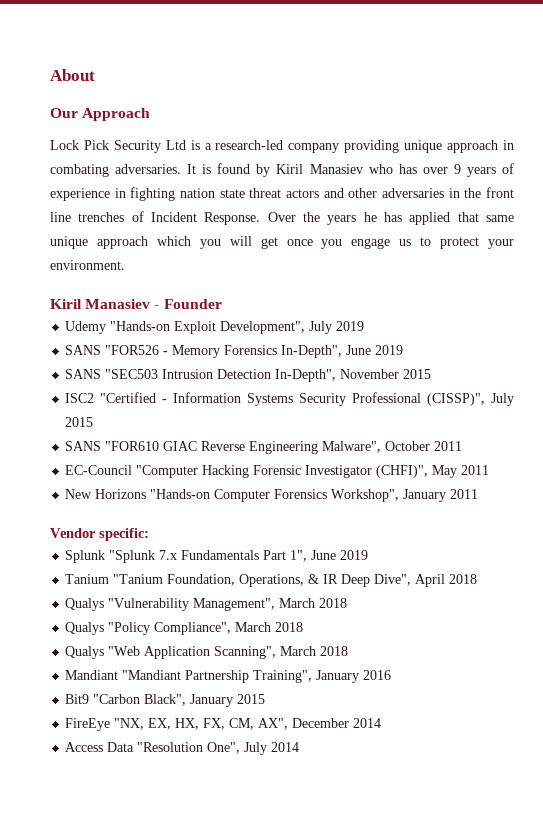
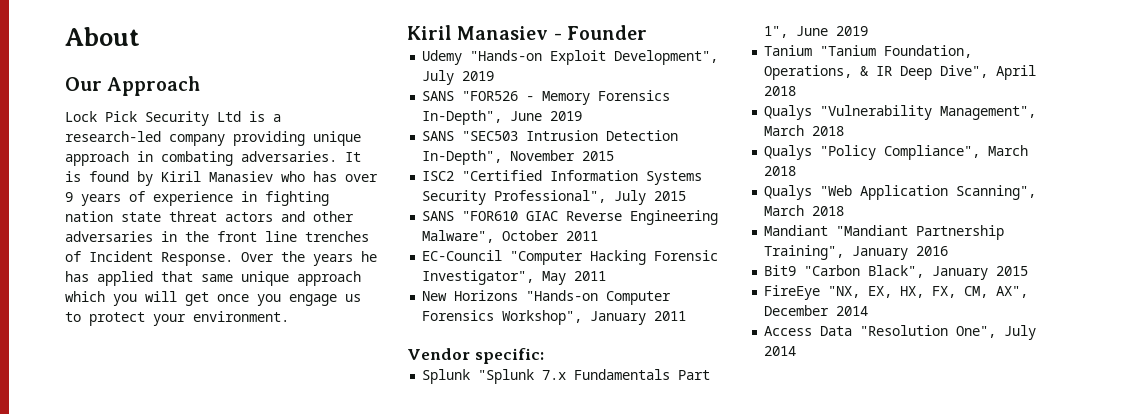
[162,399,168,403] - -> (543, 175) none
[352,392,486,406] Professional (CISSP)", -> [494,190,607,203] Professional",
[305,465,429,478] Investigator (CHFI)", -> [422,270,535,285] Investigator",

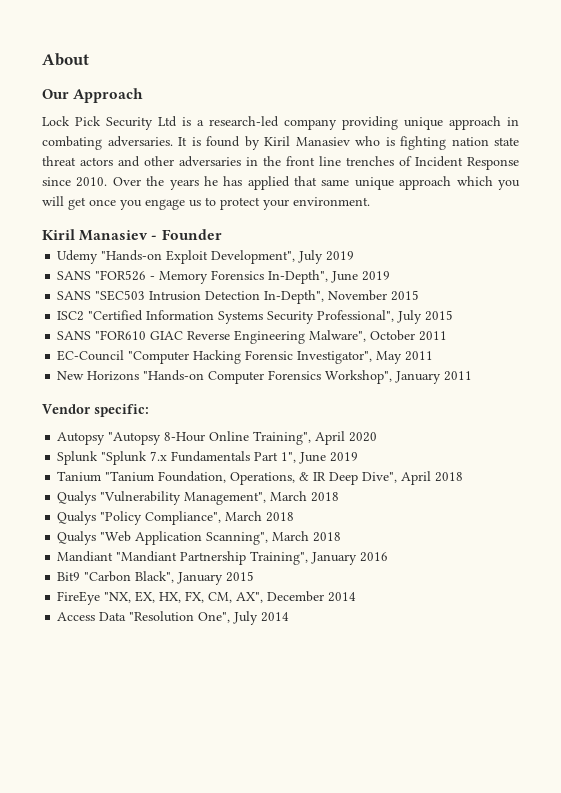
[313,171,378,182] [65,191,257,206] has over 9 years of experience in -> [385,137,395,146] is
[161,252,233,266] Response. -> [467,157,519,170] [42,177,108,187] Response since 2010.
(544, 356) none -> [57,431,378,445] // Autopsy "Autopsy 8-Hour Online Training", April 2020

